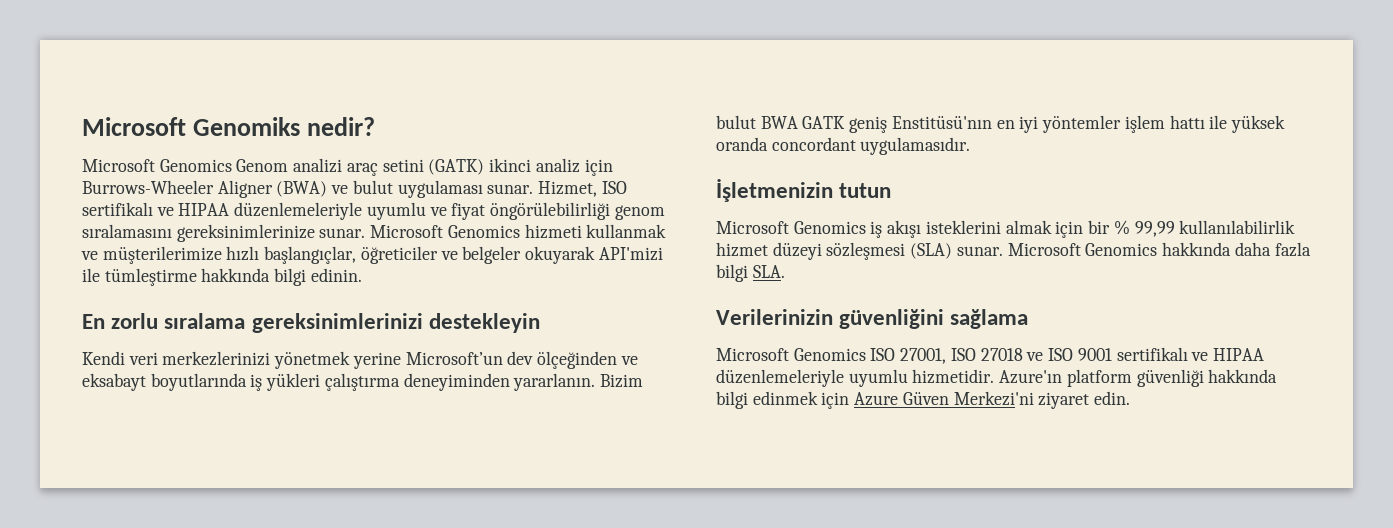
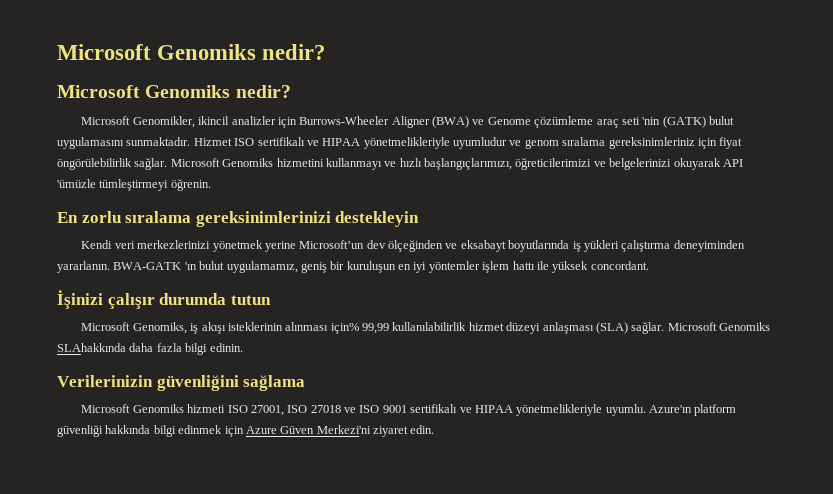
[82,117,375,136] [82,158,580,176] Microsoft Genomiks nedir? // Microsoft Genomics Genom analizi araç setini (GATK) ikinci analiz -> [57,44,326,60] [57,85,291,98] [81,116,276,128] Microsoft Genomiks nedir? // Microsoft Genomiks nedir? // Microsoft Genomikler, ikincil analizler
[352,180,627,198] [82,202,665,220] [82,224,667,242] [81,246,663,264] [82,268,362,286] bulut uygulaması sunar. Hizmet, ISO sertifikalı ve HIPAA düzenlemeleriyle uyumlu ve fiyat öngörülebilirliği genom sıralamasını gereksinimlerinize sunar. Microsoft Genomics hizmeti kullanmak ve müşterilerimize hızlı başlangıçlar, öğreticiler ve belgeler okuyarak API'mizi ile tümleştirme hakkında bilgi edinin. -> [487,116,735,128] [57,137,743,149] [57,158,743,170] [57,179,211,191] Genome çözümleme araç seti 'nin (GATK) bulut uygulamasını sunmaktadır. Hizmet ISO sertifikalı ve HIPAA yönetmelikleriyle uyumludur ve genom sıralama gereksinimleriniz için fiyat öngörülebilirlik sağlar. Microsoft Genomiks hizmetini kullanmayı ve hızlı başlangıçlarımızı, öğreticilerimizi ve belgelerinizi okuyarak API 'ümüzle tümleştirmeyi öğrenin.
[600,374,644,388] [716,115,992,133] Bizim bulut BWA GATK geniş Enstitüsü'nın -> [113,261,396,273] BWA-GATK 'ın bulut uygulamamız, geniş bir kuruluşun
[716,137,971,155] [716,179,833,202] oranda concordant uygulamasıdır. // İşletmenizin -> [590,261,649,270] [57,290,227,309] concordant. // İşinizi çalışır durumda
[793,221,866,234] Genomics -> [132,322,187,334] Genomiks,
[925,220,1296,238] [716,242,1232,260] isteklerini almak için bir % 99,99 kullanılabilirlik hizmet düzeyi sözleşmesi (SLA) sunar. Microsoft Genomics hakkında -> [227,322,771,334] [57,343,126,352] isteklerinin alınması için% 99,99 kullanılabilirlik hizmet düzeyi anlaşması (SLA) sağlar. Microsoft Genomiks SLAhakkında
[752,265,785,278] SLA. -> [209,343,243,352] edinin.
[793,348,866,361] Genomics -> [132,404,226,413] Genomiks hizmeti
[716,369,995,387] düzenlemeleriyle uyumlu hizmetidir. -> [516,404,646,416] yönetmelikleriyle uyumlu.

